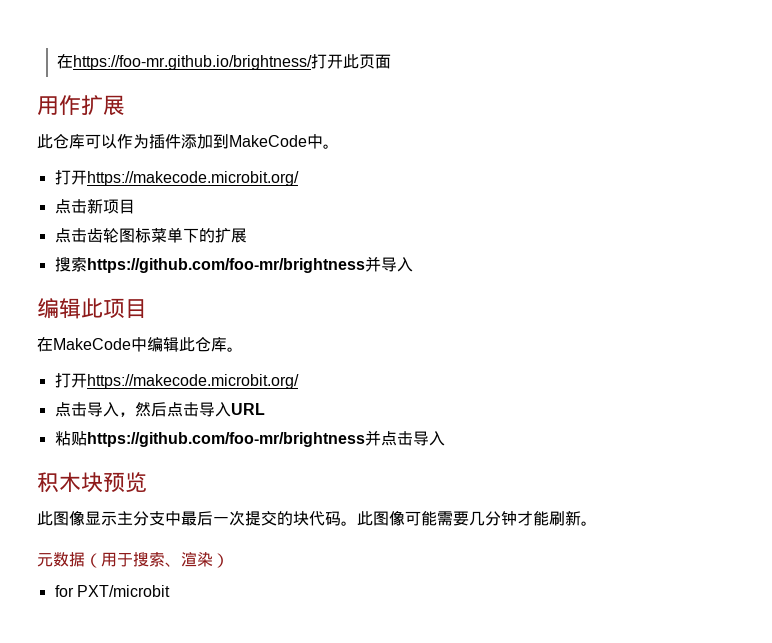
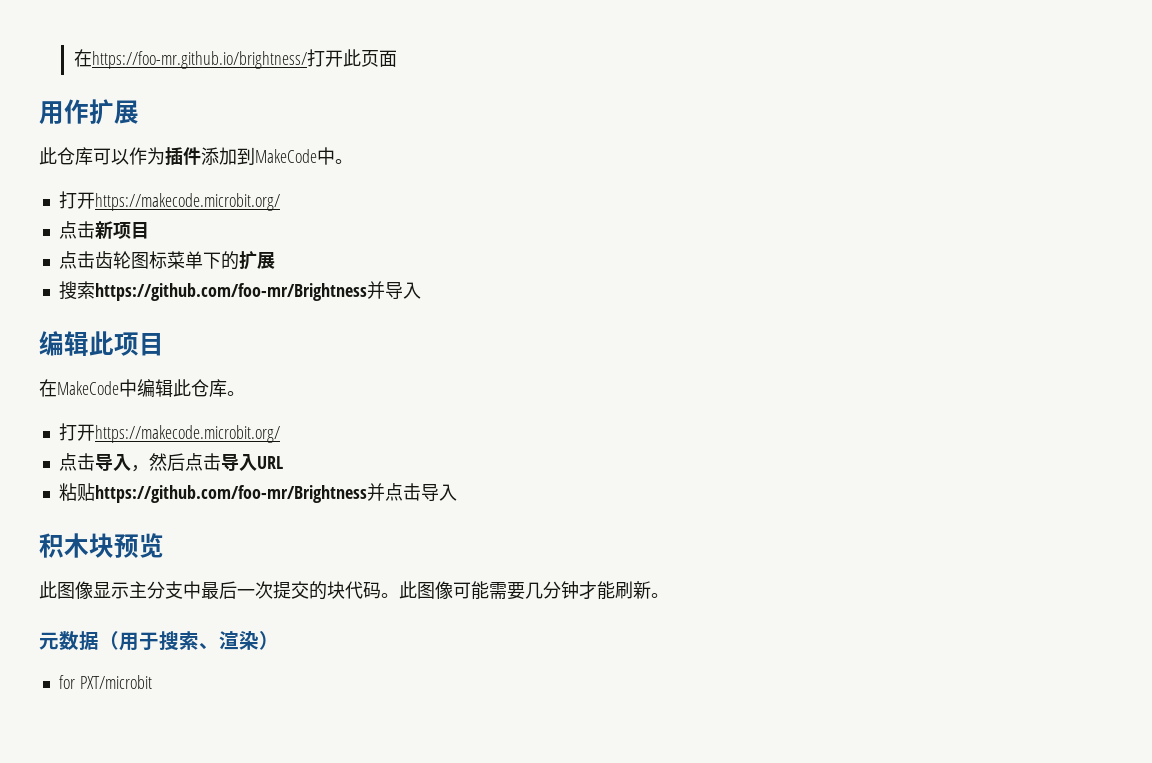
[86,258,365,273] https://github.com/foo-mr/brightness -> [94,283,367,301] https://github.com/foo-mr/Brightness
[86,432,365,447] https://github.com/foo-mr/brightness -> [94,485,367,503] https://github.com/foo-mr/Brightness

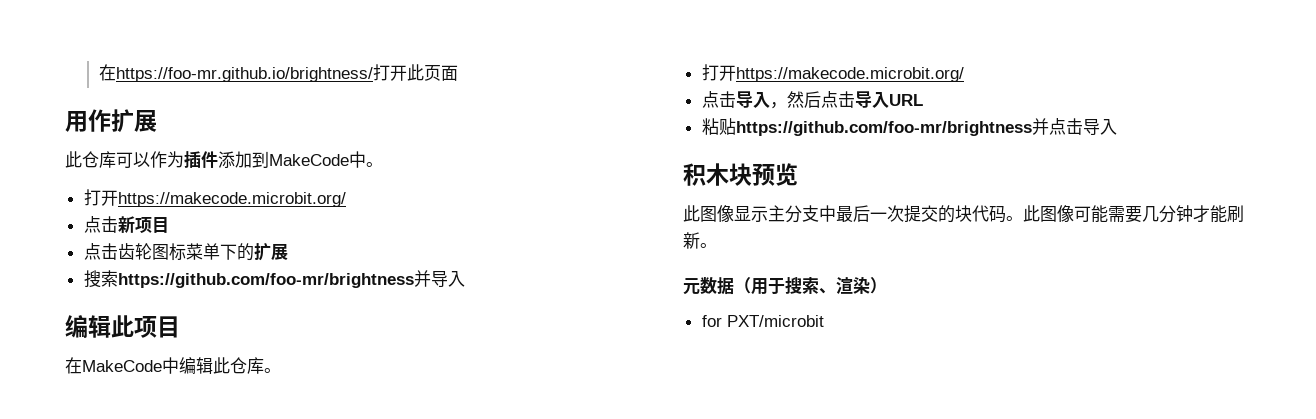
[94,283,367,301] https://github.com/foo-mr/Brightness -> [117,273,414,288] https://github.com/foo-mr/brightness
[94,485,367,503] https://github.com/foo-mr/Brightness -> [735,121,1032,136] https://github.com/foo-mr/brightness

